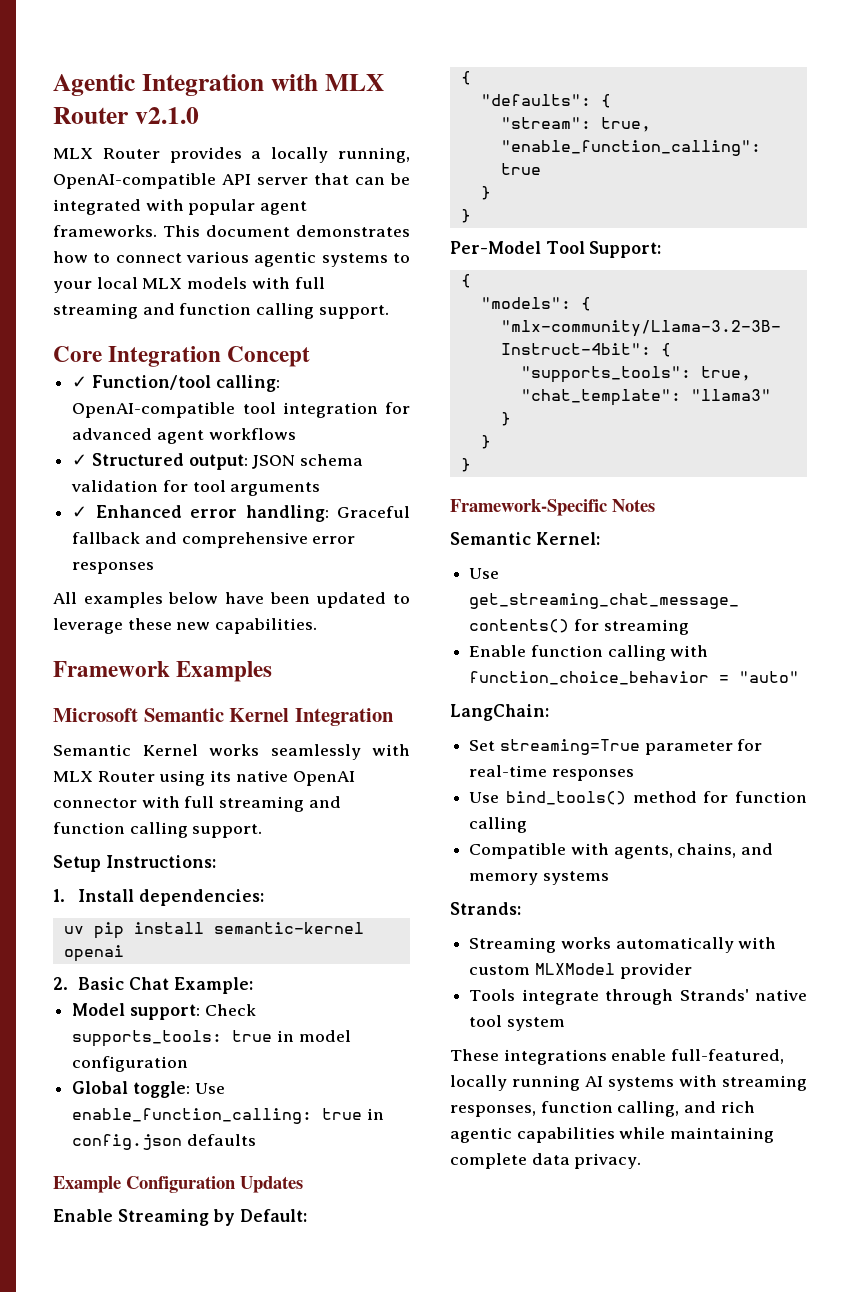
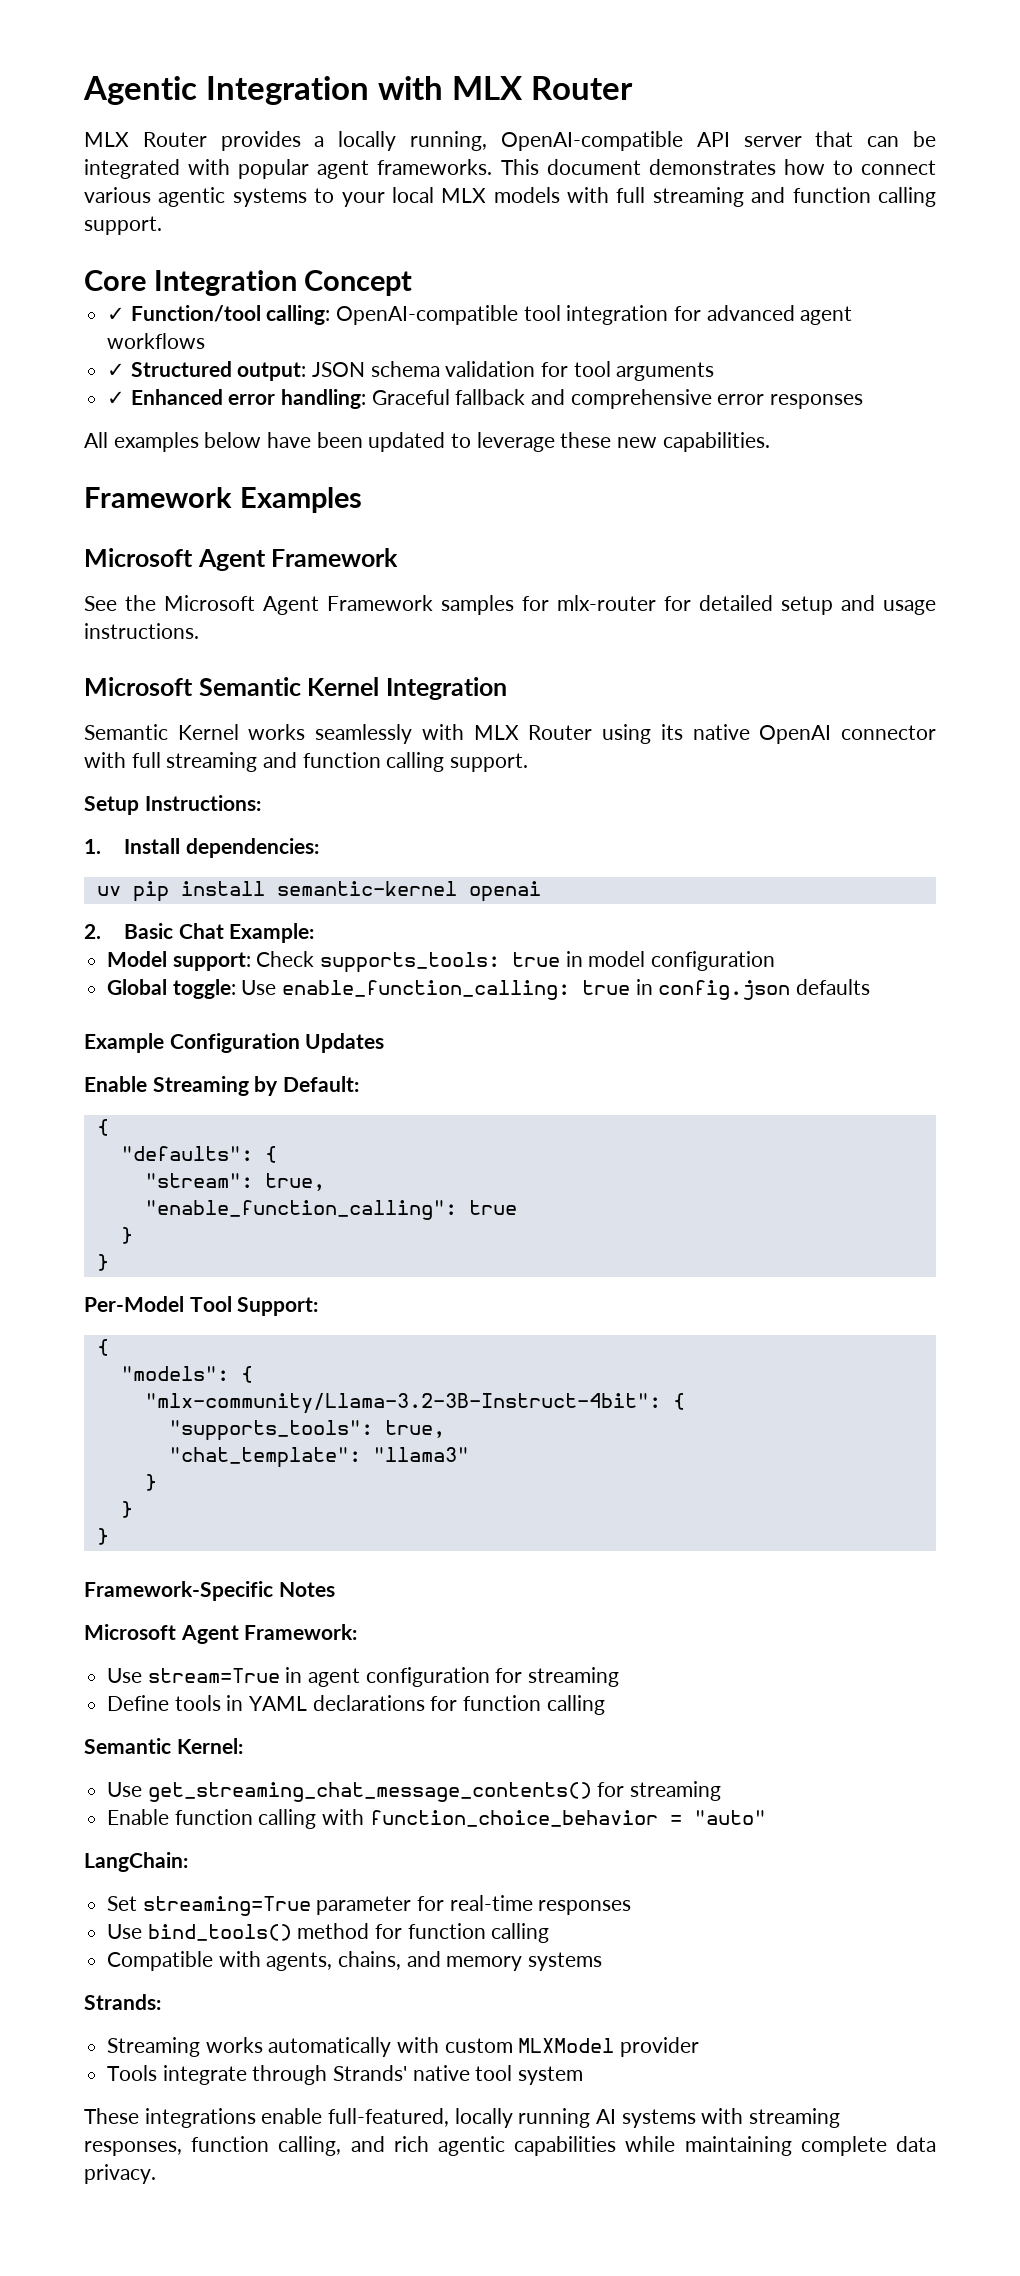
[134,107,199,124] v2.1.0 -> (633, 88) none
(273, 671) none -> [84,548,399,571] [84,595,936,615] [84,623,199,639] // Microsoft Agent Framework // See the Microsoft Agent Framework samples for mlx-router for detailed setup and usage instructions.
(655, 505) none -> [84,1624,358,1644] [107,1667,620,1687] [107,1695,605,1715] // Microsoft Agent Framework: // Use stream=True in agent configuration for streaming // Define tools in YAML declarations for function calling

